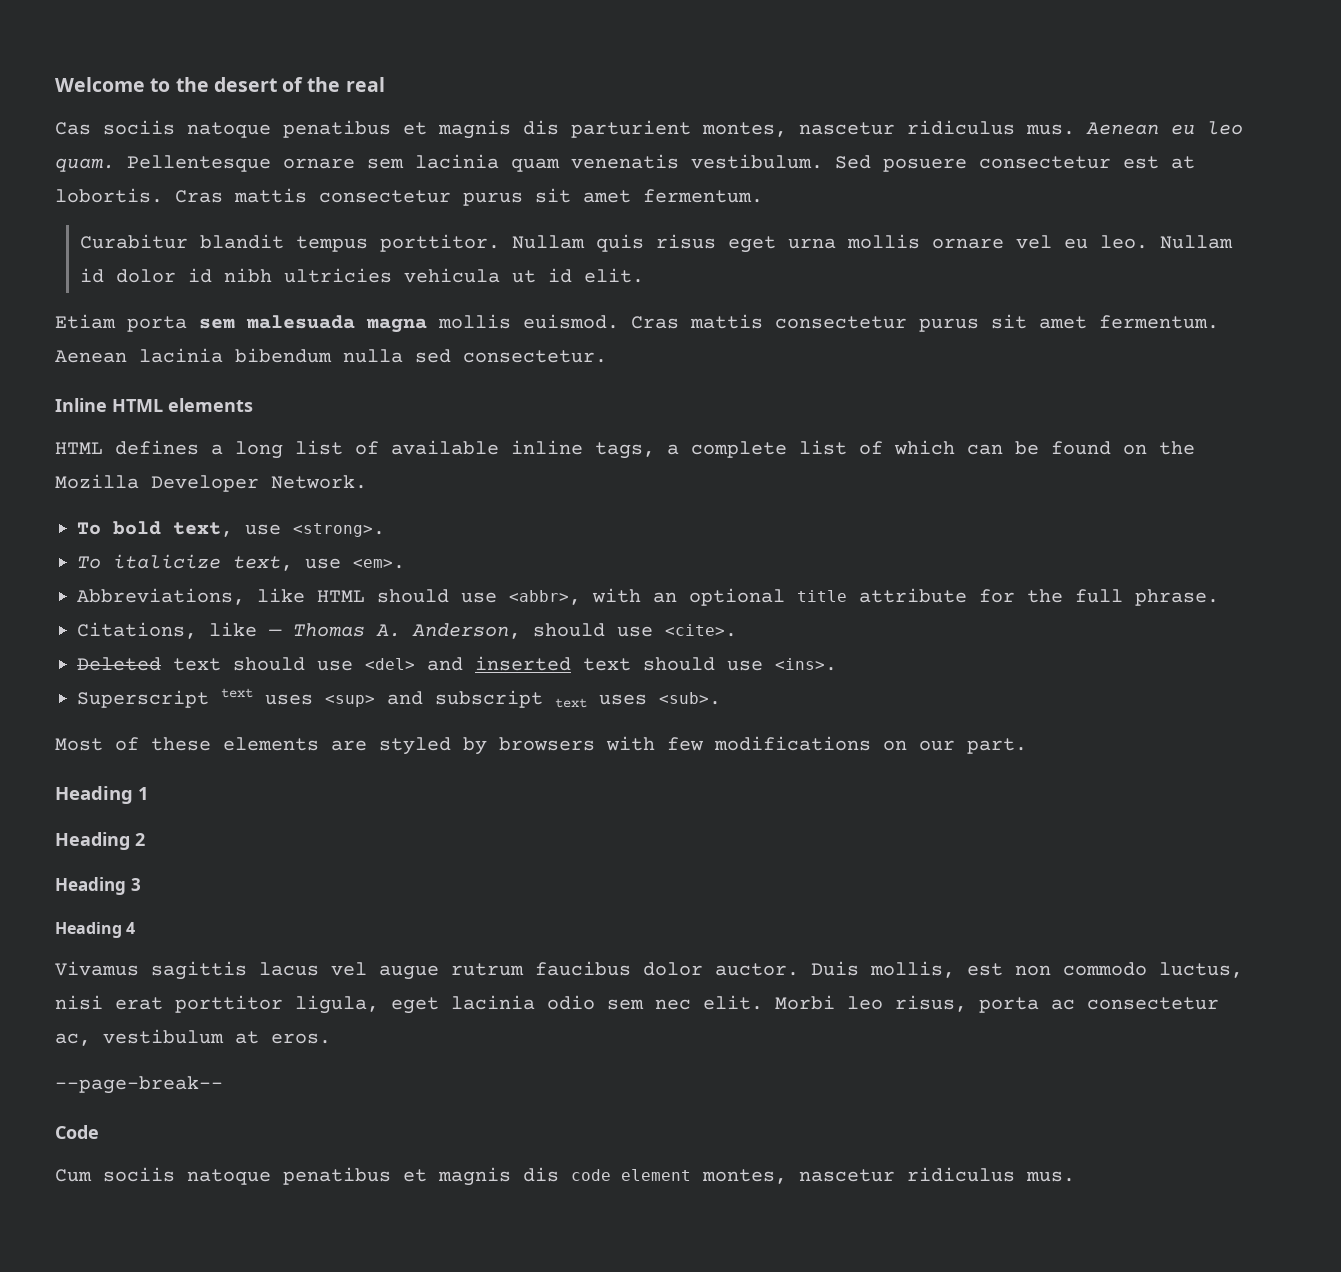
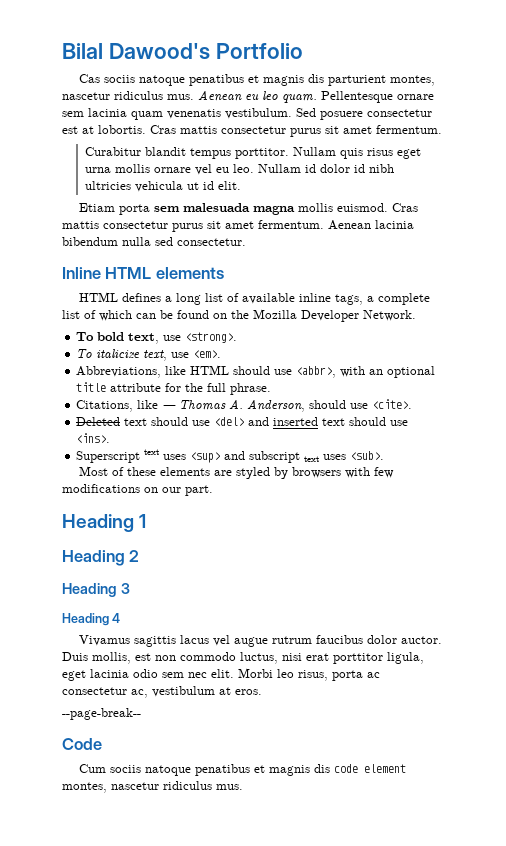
[55,77,385,92] Welcome to the desert of the real -> [62,43,303,60] Bilal Dawood's Portfolio

